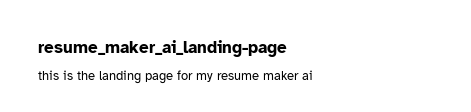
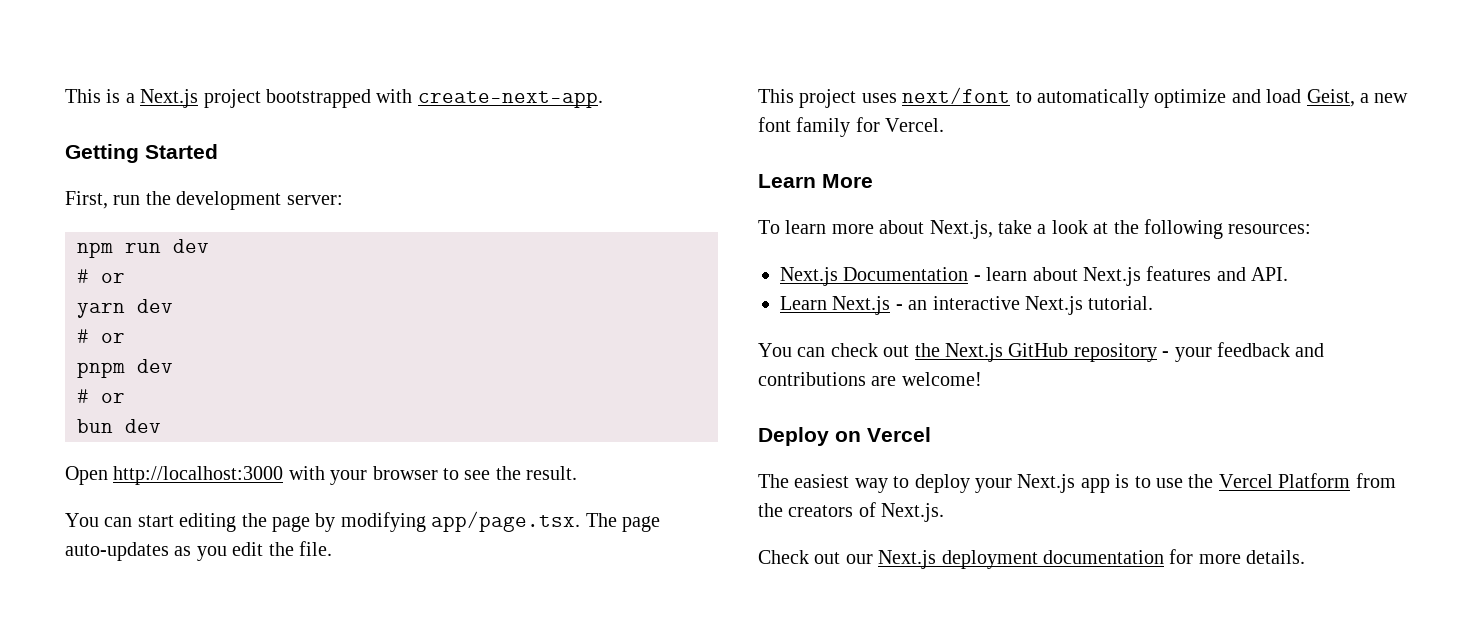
[38,40,287,57] [38,70,313,84] resume_maker_ai_landing-page // this is the landing page for my resume maker ai -> [65,89,603,108] [65,144,218,163] [65,191,343,210] [77,239,209,258] [77,269,125,283] [77,299,173,318] [77,329,125,343] [77,359,173,378] [77,389,125,403] [77,419,161,433] [65,466,578,485] [65,511,660,532] [65,541,332,561] [758,87,1409,108] [758,117,945,137] [758,174,873,188] [758,219,1312,239] [780,266,1289,286] [780,296,1154,315] [758,342,1325,362] [758,372,982,386] [758,427,931,446] [758,473,1396,493] [758,502,945,522] [758,549,1306,569] This is a Next.js project bootstrapped with create-next-app. // Getting Started // First, run the development server: // npm run dev // # or // yarn dev // # or // pnpm dev // # or // bun dev // Open http://localhost:3000 with your browser to see the result. // You can start editing the page by modifying app/page.tsx. The page auto-updates as you edit the file. // This project uses next/font to automatically optimize and load Geist, a new font family for Vercel. // Learn More // To learn more about Next.js, take a look at the following resources: // Next.js Documentation - learn about Next.js features and API. // Learn Next.js - an interactive Next.js tutorial. // You can check out the Next.js GitHub repository - your feedback and contributions are welcome! // Deploy on Vercel // The easiest way to deploy your Next.js app is to use the Vercel Platform from the creators of Next.js. // Check out our Next.js deployment documentation for more details.

